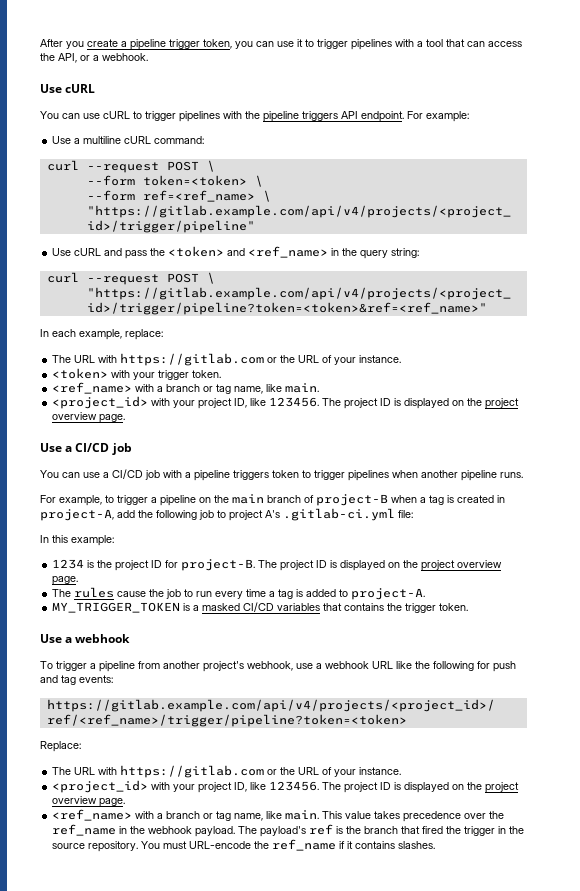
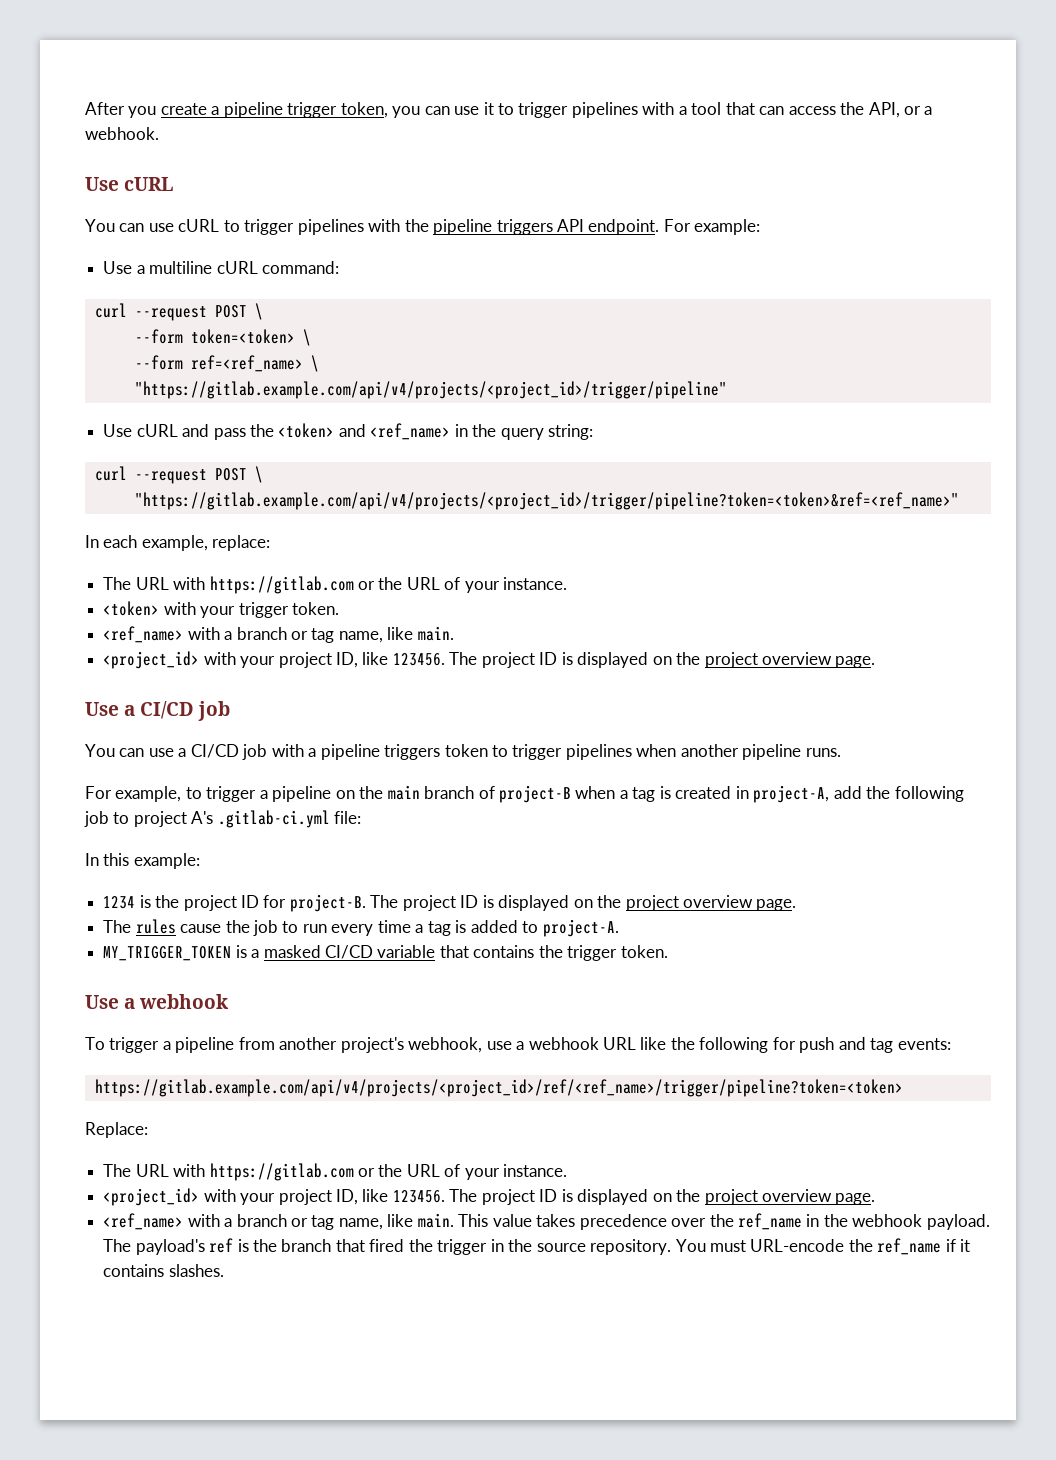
[277,603,321,611] variables -> [377,945,436,958] variable

